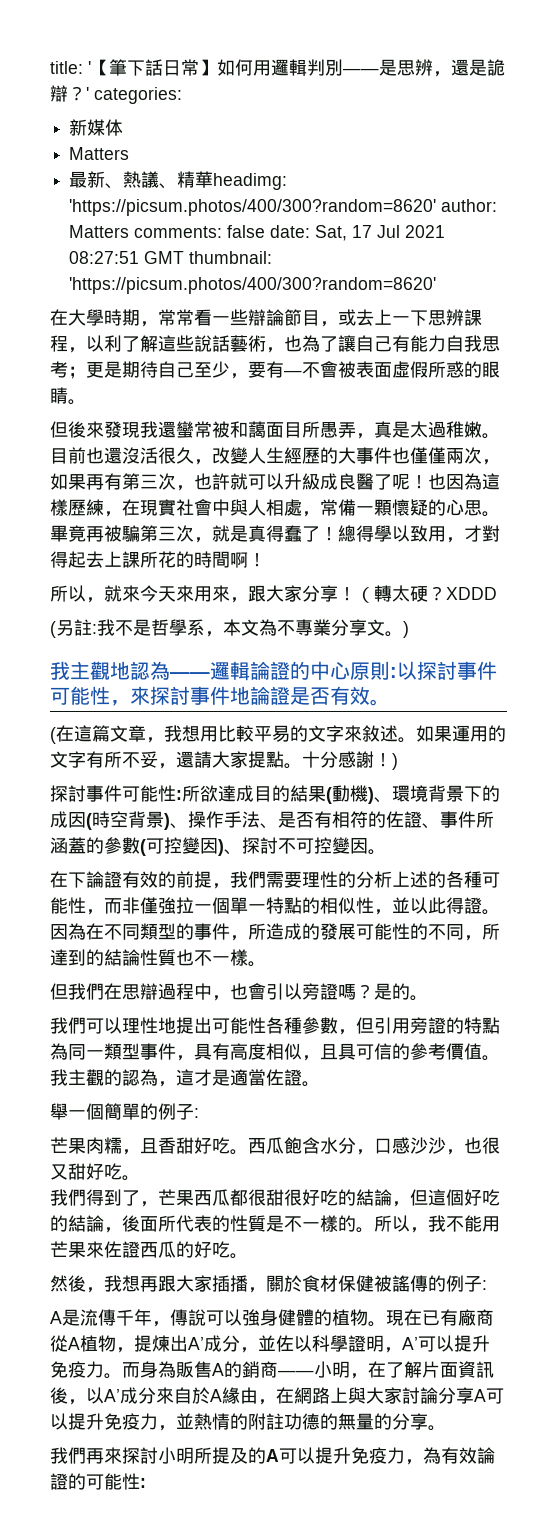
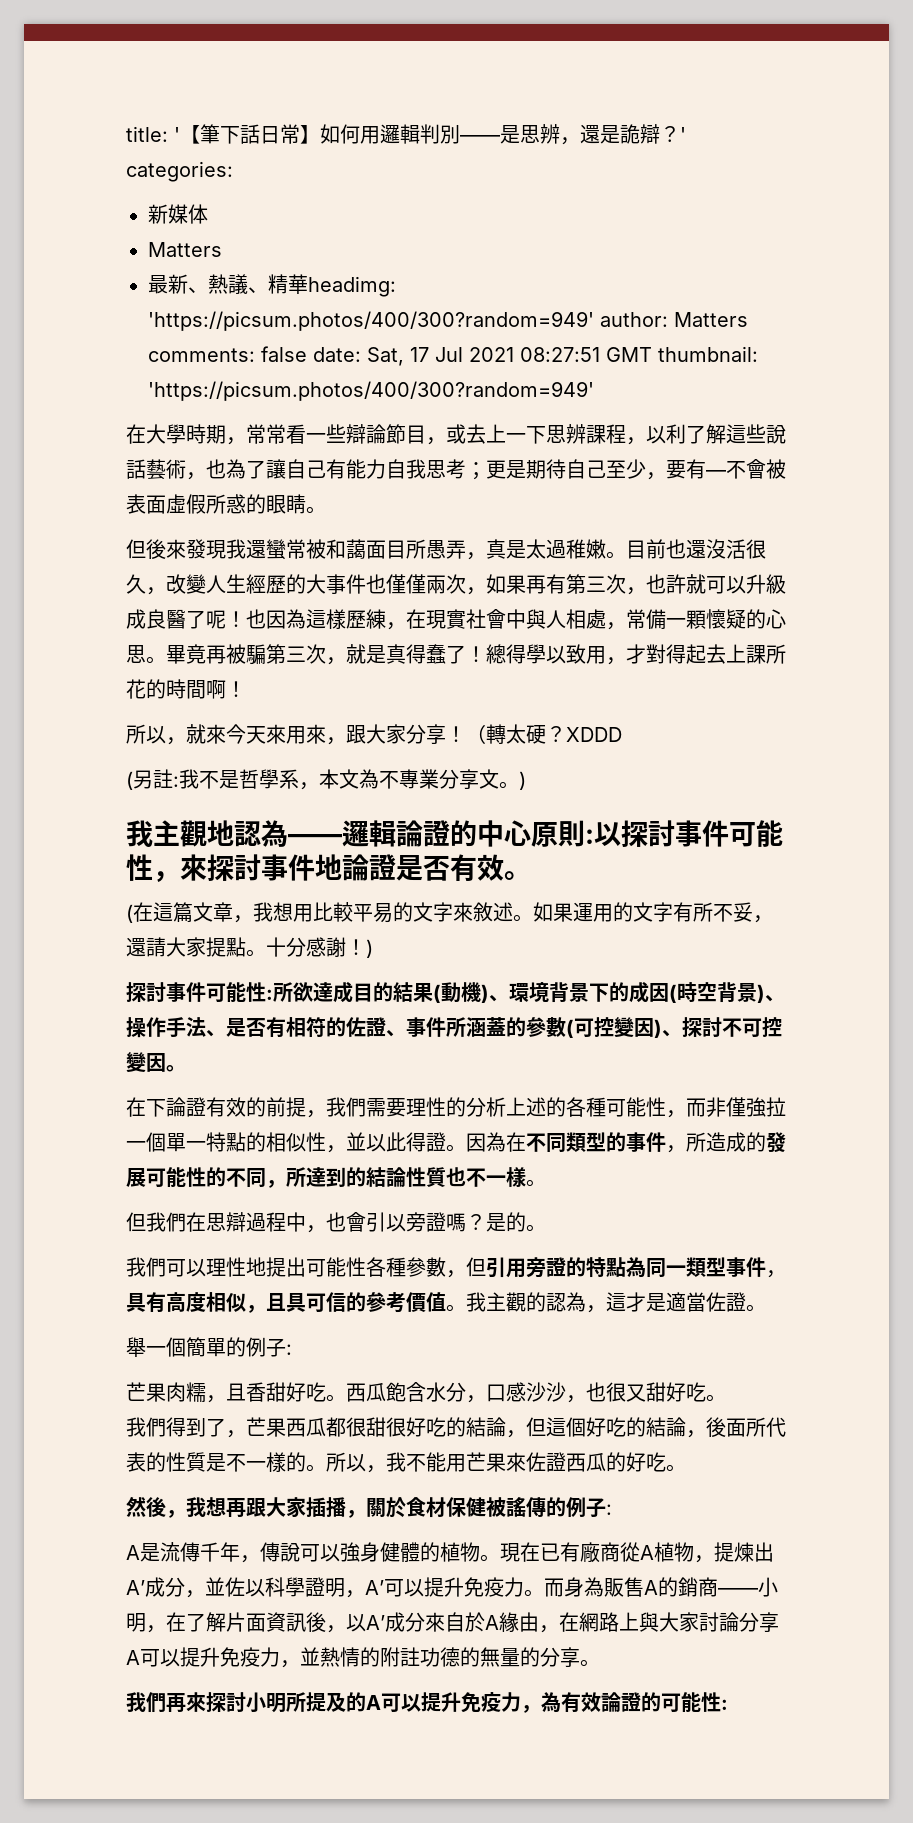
[69,199,437,216] 'https://picsum.photos/400/300?random=8620' -> [148,311,594,331] 'https://picsum.photos/400/300?random=949'
[69,277,437,294] 'https://picsum.photos/400/300?random=8620' -> [148,381,594,401] 'https://picsum.photos/400/300?random=949'

